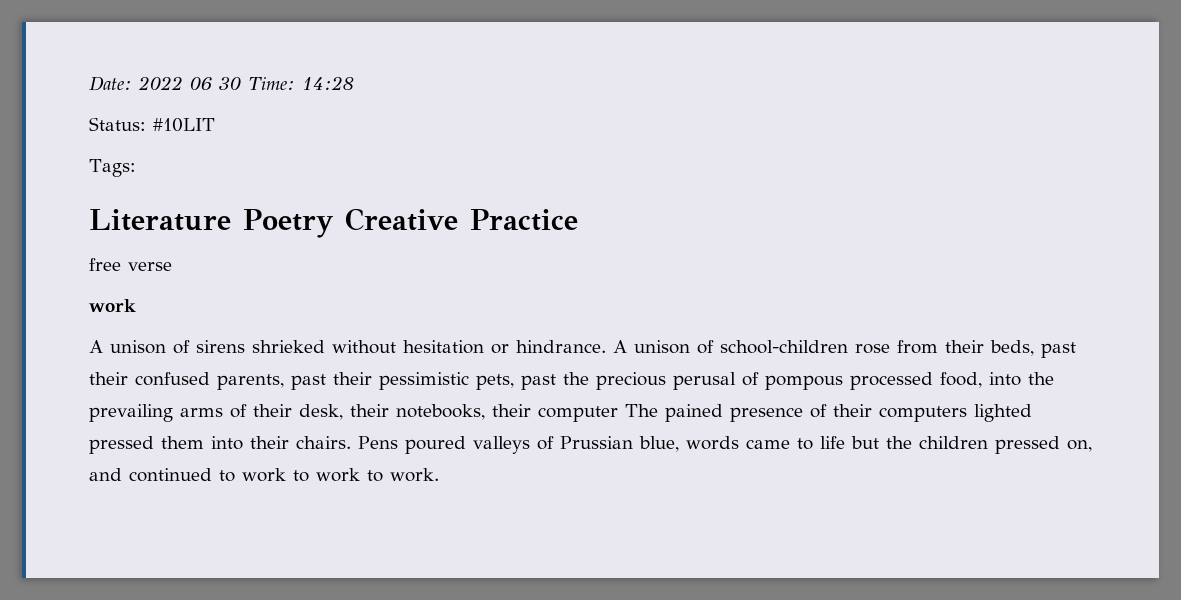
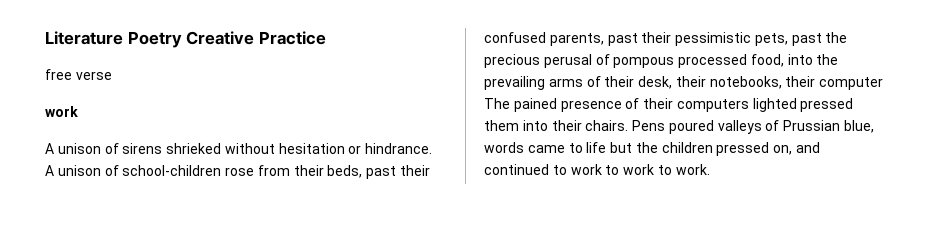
[89,76,354,91] [89,117,215,132] [89,159,136,177] Date: 2022 06 30 Time: 14:28 // Status: #10LIT // Tags: // -> (45, 38) none

